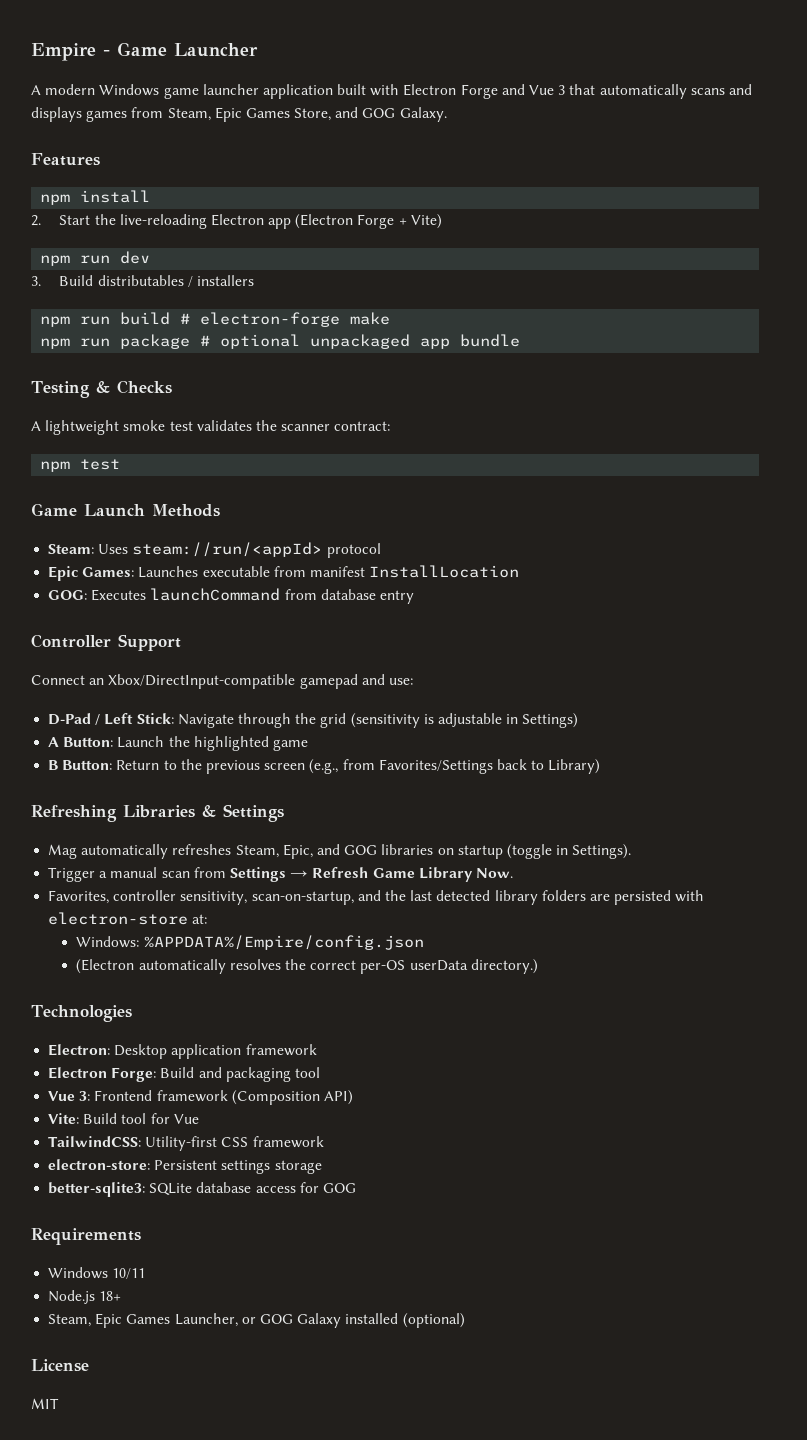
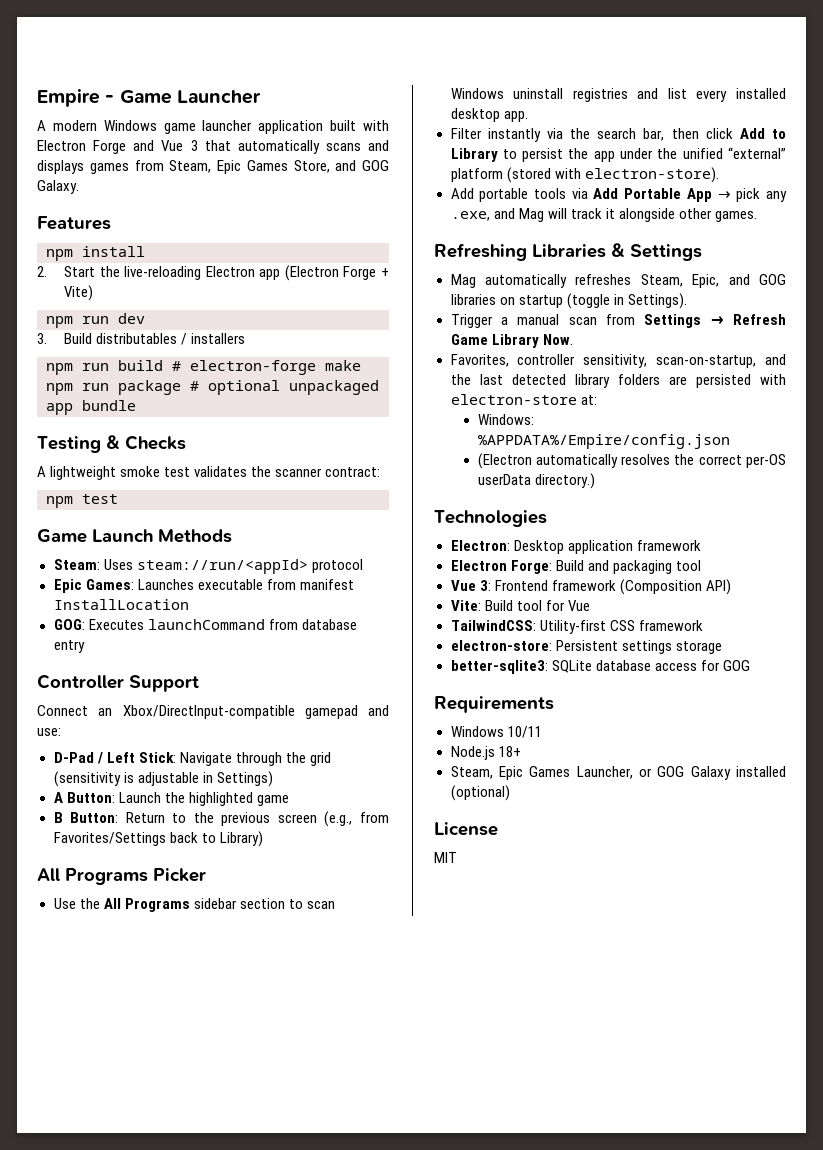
(601, 766) none -> [37,868,206,885] [53,898,335,912] [450,88,786,102] [450,108,528,122] [450,128,786,142] [450,147,786,162] [450,167,719,183] [450,188,787,202] [450,208,757,222] // All Programs Picker // Use the All Programs sidebar section to scan Windows uninstall registries and list every installed desktop app. // Filter instantly via the search bar, then click Add to Library to persist the app under the unified “external” platform (stored with electron-store). // Add portable tools via Add Portable App → pick any .exe, and Mag will track it alongside other games.

